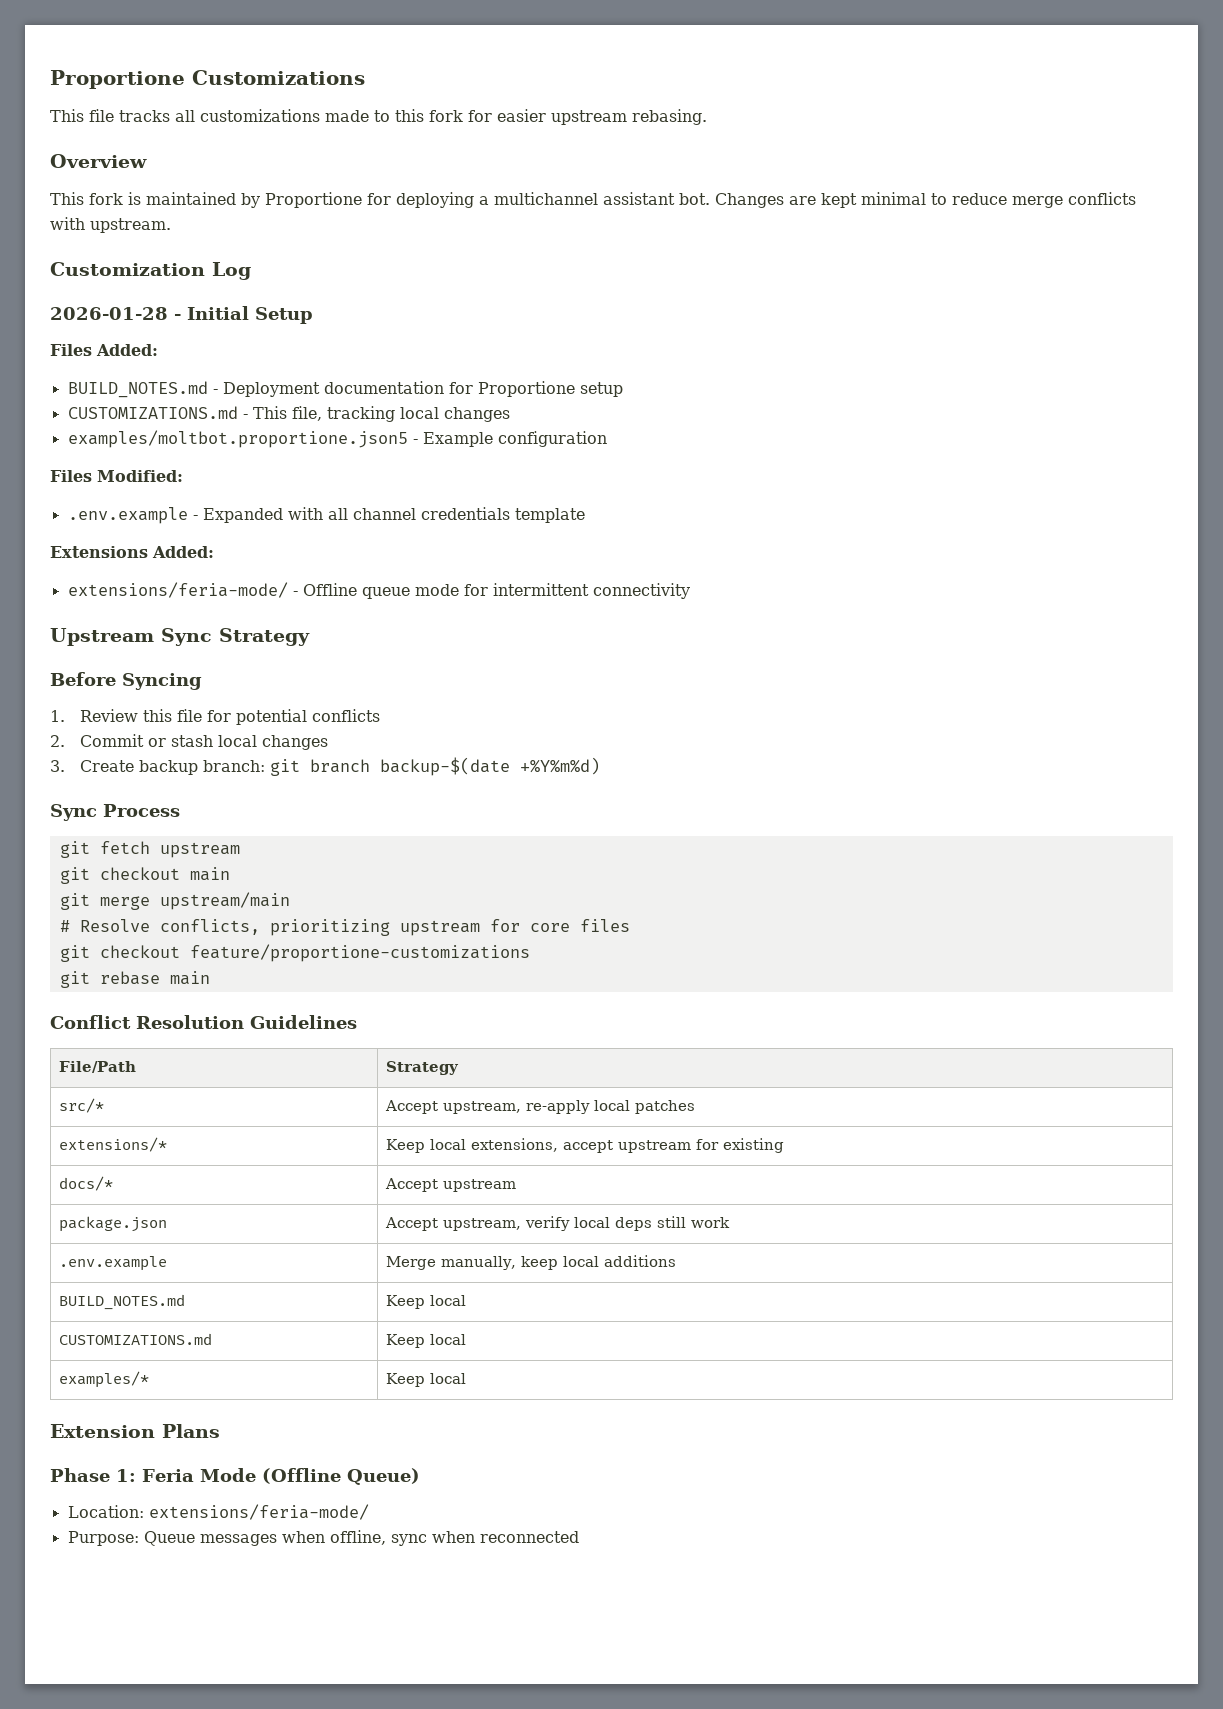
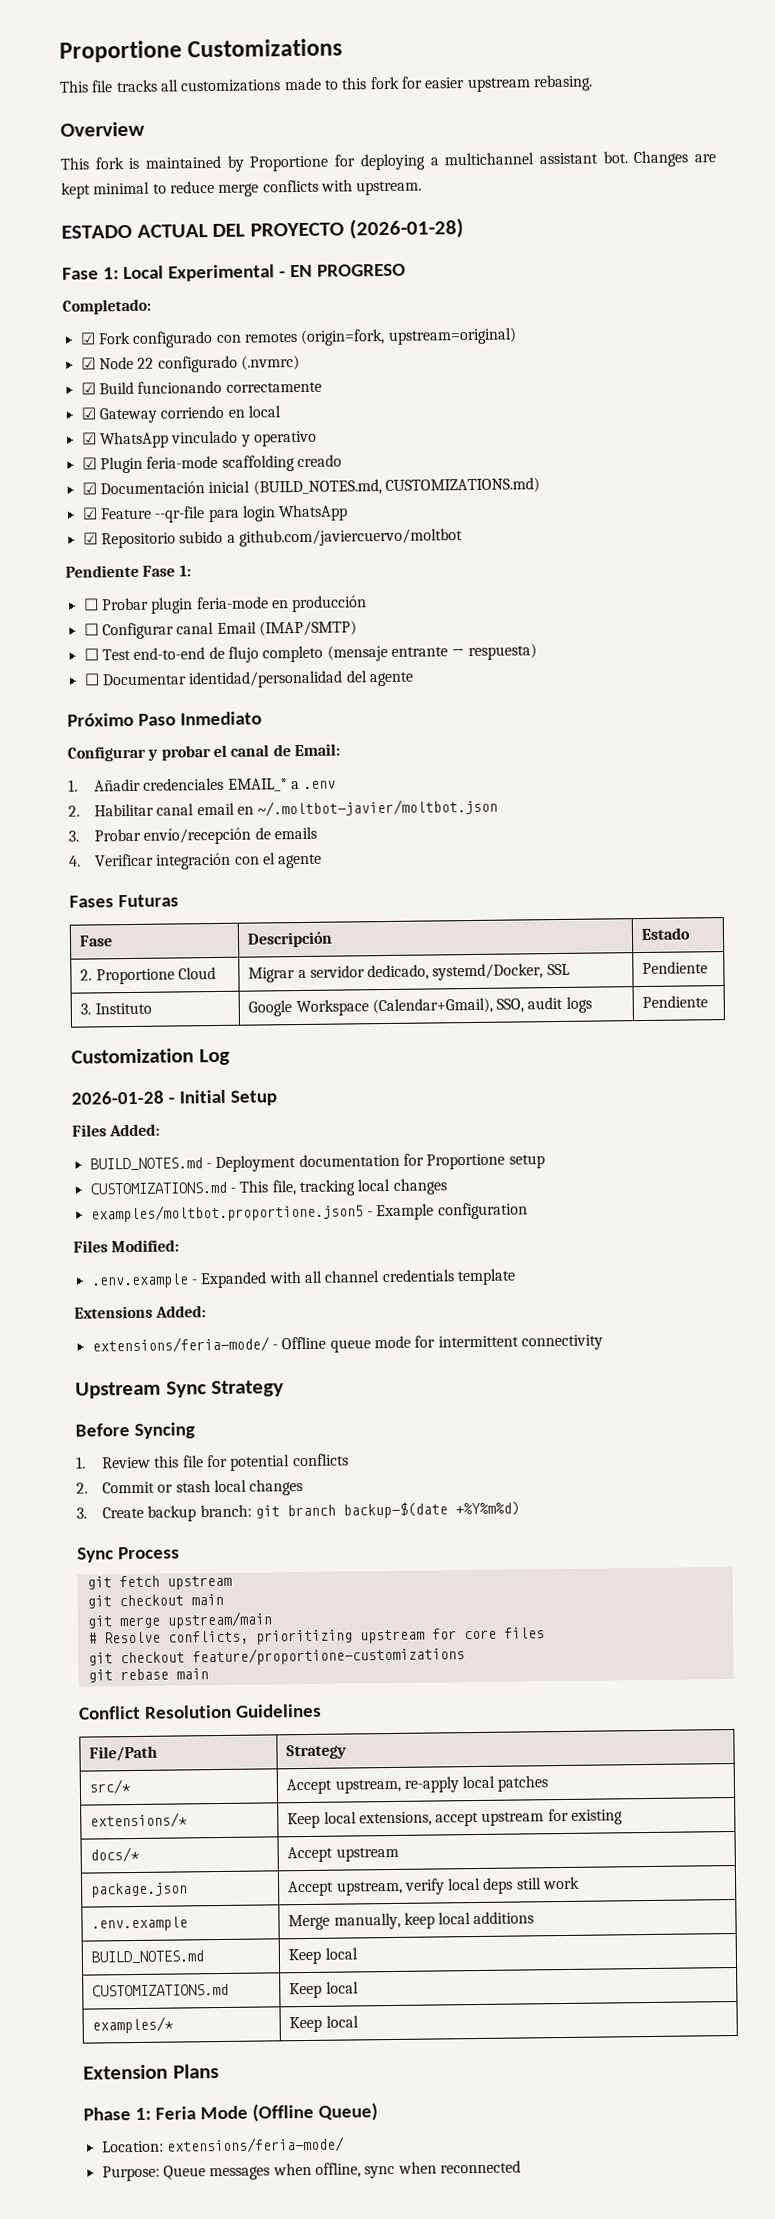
(171, 225) none -> [61,218,464,240] [62,263,406,282] [62,298,151,315] [79,327,517,348] [80,354,300,373] [80,380,322,395] [80,405,281,424] [81,430,317,449] [81,454,342,474] [81,477,540,496] [81,504,349,523] [82,528,463,549] [65,564,191,578] [83,595,368,614] [83,620,357,640] [83,643,538,663] [83,670,414,689] [67,711,262,727] [67,743,340,762] [68,777,337,792] [68,798,499,817] [68,826,318,845] [69,852,323,870] [69,894,179,908] [79,935,114,947] [247,931,334,948] [641,927,692,941] [80,967,216,985] [248,963,570,983] [642,961,709,975] [80,1002,152,1015] [248,996,592,1017] [642,995,709,1009] // ESTADO ACTUAL DEL PROYECTO (2026-01-28) // Fase 1: Local Experimental - EN PROGRESO // Completado: // ☑ Fork configurado con remotes (origin=fork, upstream=original) // ☑ Node 22 configurado (.nvmrc) // ☑ Build funcionando correctamente // ☑ Gateway corriendo en local // ☑ WhatsApp vinculado y operativo // ☑ Plugin feria-mode scaffolding creado // ☑ Documentación inicial (BUILD_NOTES.md, CUSTOMIZATIONS.md) // ☑ Feature --qr-file para login WhatsApp // ☑ Repositorio subido a github.com/javiercuervo/moltbot // Pendiente Fase 1: // ☐ Probar plugin feria-mode en producción // ☐ Configurar canal Email (IMAP/SMTP) // ☐ Test end-to-end de flujo completo (mensaje entrante → respuesta) // ☐ Documentar identidad/personalidad del agente // Próximo Paso Inmediato // Configurar y probar el canal de Email: // 1. Añadir credenciales EMAIL_* a .env // 2. Habilitar canal email en ~/.moltbot-javier/moltbot.json // 3. Probar envío/recepción de emails // 4. Verificar integración con el agente // Fases Futuras // Fase | Descripción | Estado // 2. Proportione Cloud | Migrar a servidor dedicado, systemd/Docker, SSL | Pendiente // 3. Instituto | Google Workspace (Calendar+Gmail), SSO, audit logs | Pendiente

